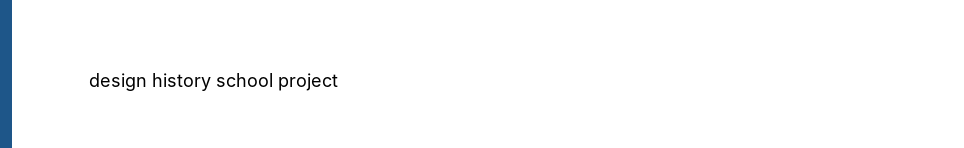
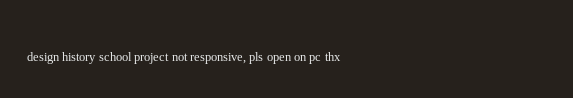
(338, 82) none -> [171,52,341,64] not responsive, pls open on pc thx

